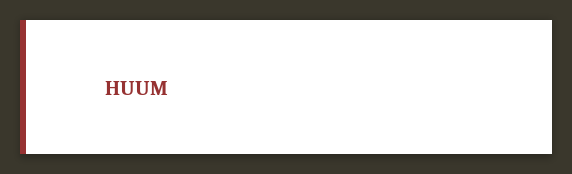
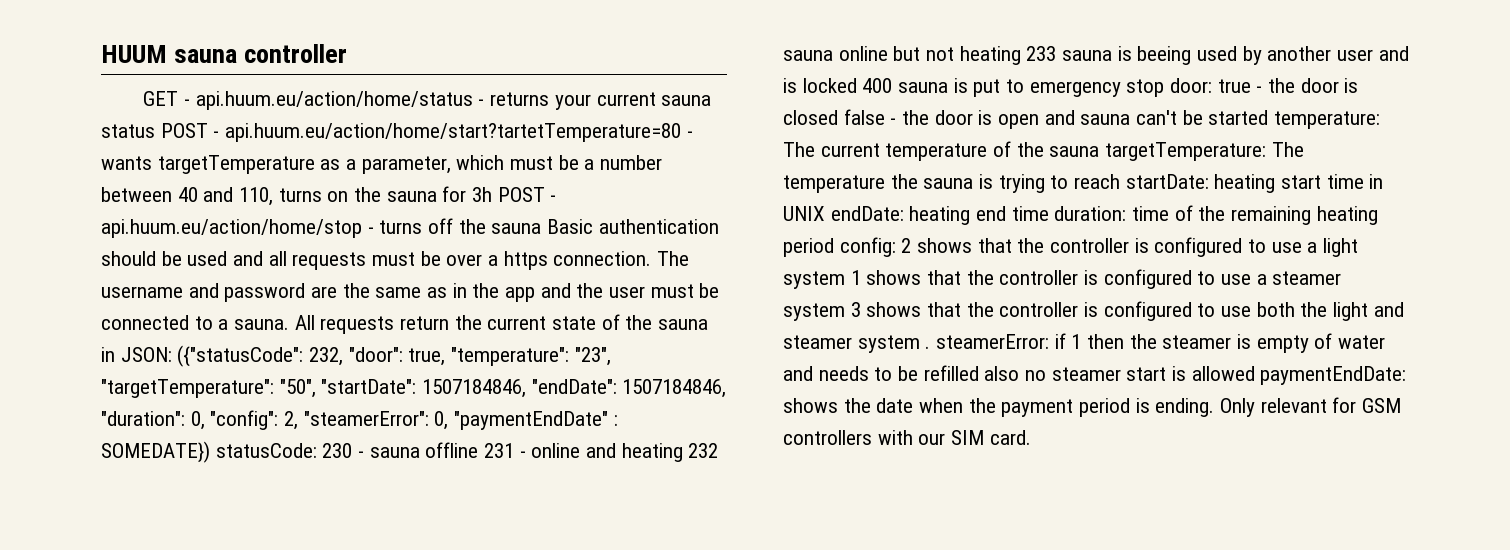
(168, 88) none -> [174,44,348,63] [143,91,712,110] [101,123,693,142] [101,155,663,174] [101,186,557,206] [101,218,719,238] [101,251,690,270] [101,283,720,302] [101,314,709,334] [101,345,611,367] [101,379,727,398] [101,410,618,430] [101,441,719,463] [783,46,1409,65] [783,78,1359,97] [783,109,1381,129] [783,141,1304,161] [783,174,1384,193] [783,205,1378,225] [783,237,1359,257] [783,269,1342,289] [783,301,1404,321] [783,333,1386,353] [783,365,1407,385] [783,397,1402,417] [783,430,1031,445] sauna controller // GET - api.huum.eu/action/home/status - returns your current sauna status POST - api.huum.eu/action/home/start?tartetTemperature=80 - wants targetTemperature as a parameter, which must be a number between 40 and 110, turns on the sauna for 3h POST - api.huum.eu/action/home/stop - turns off the sauna Basic authentication should be used and all requests must be over a https connection. The username and password are the same as in the app and the user must be connected to a sauna. All requests return the current state of the sauna in JSON: ({"statusCode": 232, "door": true, "temperature": "23", "targetTemperature": "50", "startDate": 1507184846, "endDate": 1507184846, "duration": 0, "config": 2, "steamerError": 0, "paymentEndDate" : SOMEDATE}) statusCode: 230 - sauna offline 231 - online and heating 232 sauna online but not heating 233 sauna is beeing used by another user and is locked 400 sauna is put to emergency stop door: true - the door is closed false - the door is open and sauna can't be started temperature: The current temperature of the sauna targetTemperature: The temperature the sauna is trying to reach startDate: heating start time in UNIX endDate: heating end time duration: time of the remaining heating period config: 2 shows that the controller is configured to use a light system 1 shows that the controller is configured to use a steamer system 3 shows that the controller is configured to use both the light and steamer system . steamerError: if 1 then the steamer is empty of water and needs to be refilled also no steamer start is allowed paymentEndDate: shows the date when the payment period is ending. Only relevant for GSM controllers with our SIM card.

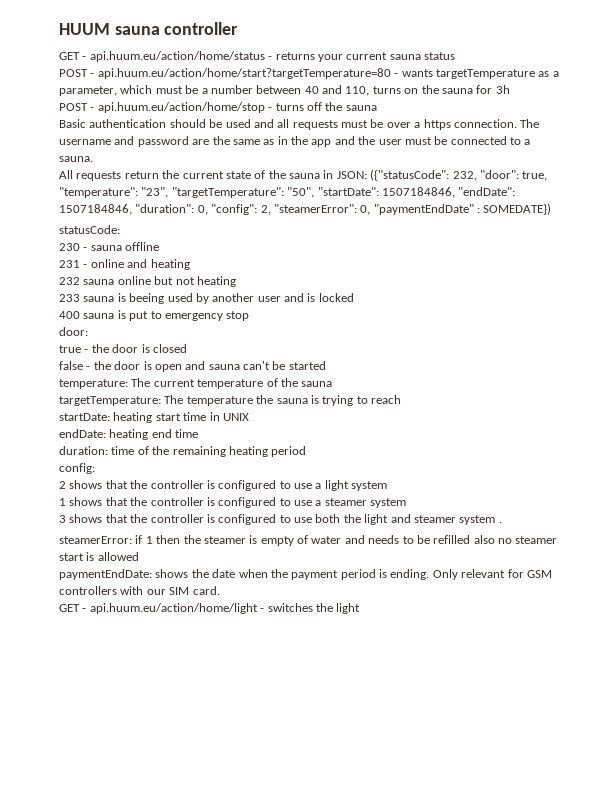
[160,123,682,142] POST - api.huum.eu/action/home/start?tartetTemperature=80 -> [59,68,391,79] // POST - api.huum.eu/action/home/start?targetTemperature=80
(493, 194) none -> (510, 89) //
(542, 228) none -> (377, 108) //
(290, 324) none -> (93, 159) //
(210, 452) none -> (552, 209) //
(317, 450) none -> (120, 229) //
(479, 450) none -> (160, 246) //
(683, 452) none -> (190, 264) //
(1021, 55) none -> (236, 281) //
(857, 85) none -> (354, 297) //
(1165, 88) none -> (250, 316) //
(1213, 85) none -> (88, 331) //
(838, 117) none -> (187, 348) //
(1269, 117) none -> (326, 365) //
(1100, 151) none -> (333, 384) //
(1121, 181) none -> (401, 399) //
(825, 213) none -> (249, 417) //
(1049, 213) none -> (199, 433) //
(834, 247) none -> (307, 451) //
(896, 247) none -> (95, 468) //
(845, 280) none -> (388, 486) //
(845, 312) none -> (407, 503) //
(931, 347) none -> (502, 522) //
(1255, 373) none -> (139, 556) //
(1031, 437) none -> [59,603,361,614] // GET - api.huum.eu/action/home/light - switches the light

